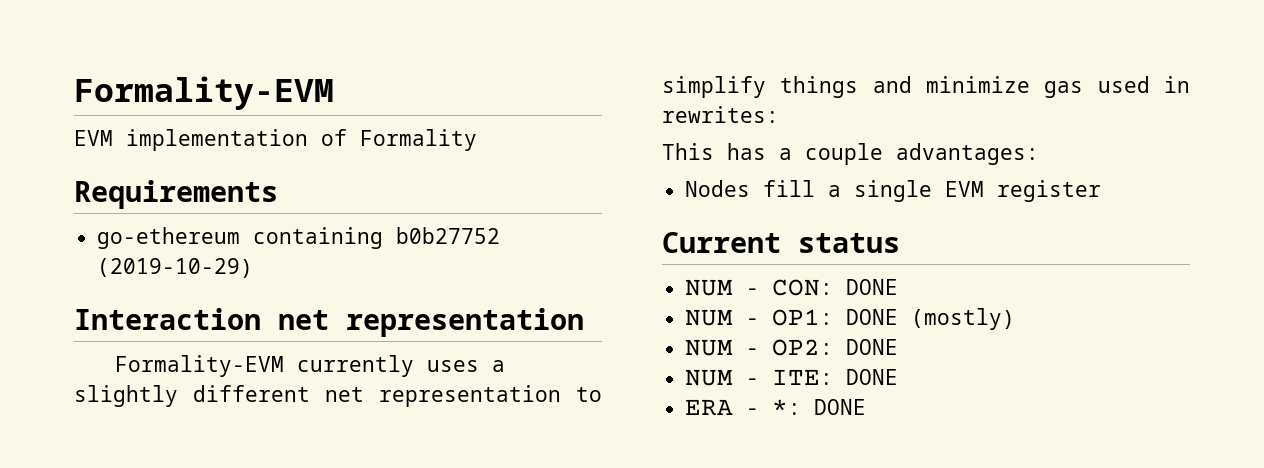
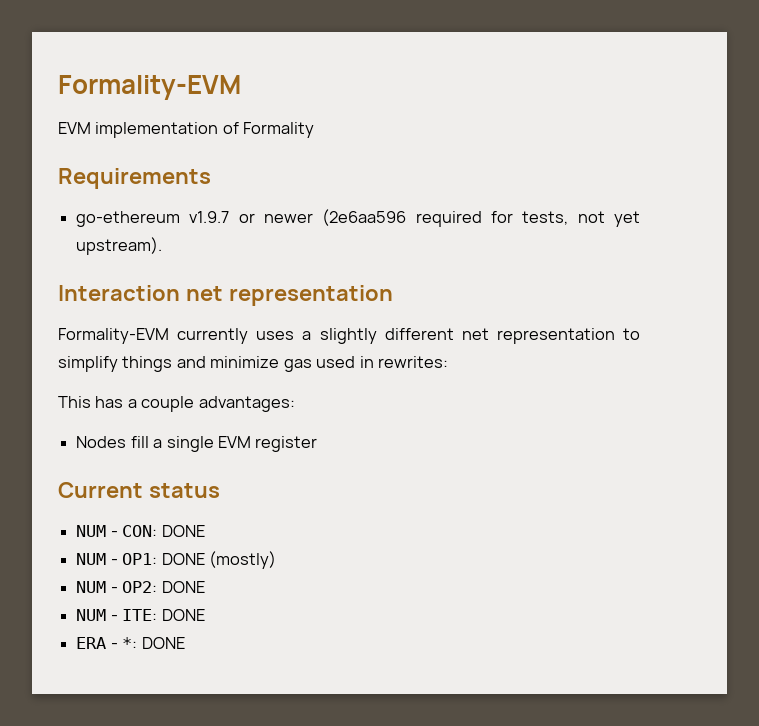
[253,227,501,249] [97,258,254,278] containing b0b27752 (2019-10-29) -> [189,209,641,227] [76,237,163,255] v1.9.7 or newer (2e6aa596 required for tests, not yet upstream).

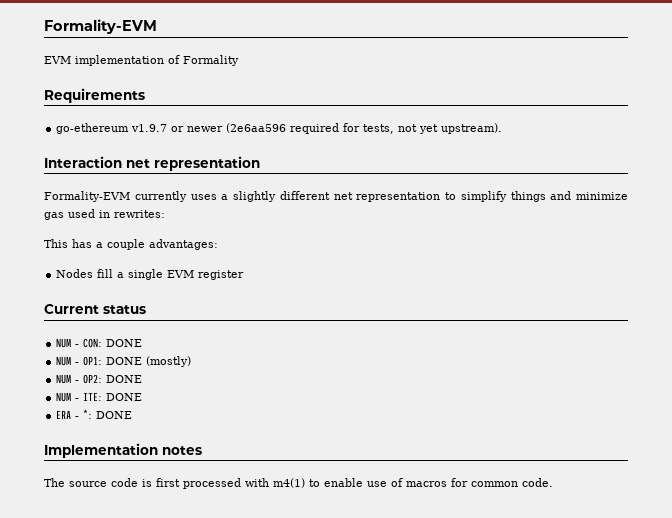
(185, 643) none -> [44,443,202,458] [44,478,553,489] // Implementation notes // The source code is first processed with m4(1) to enable use of macros for common code.

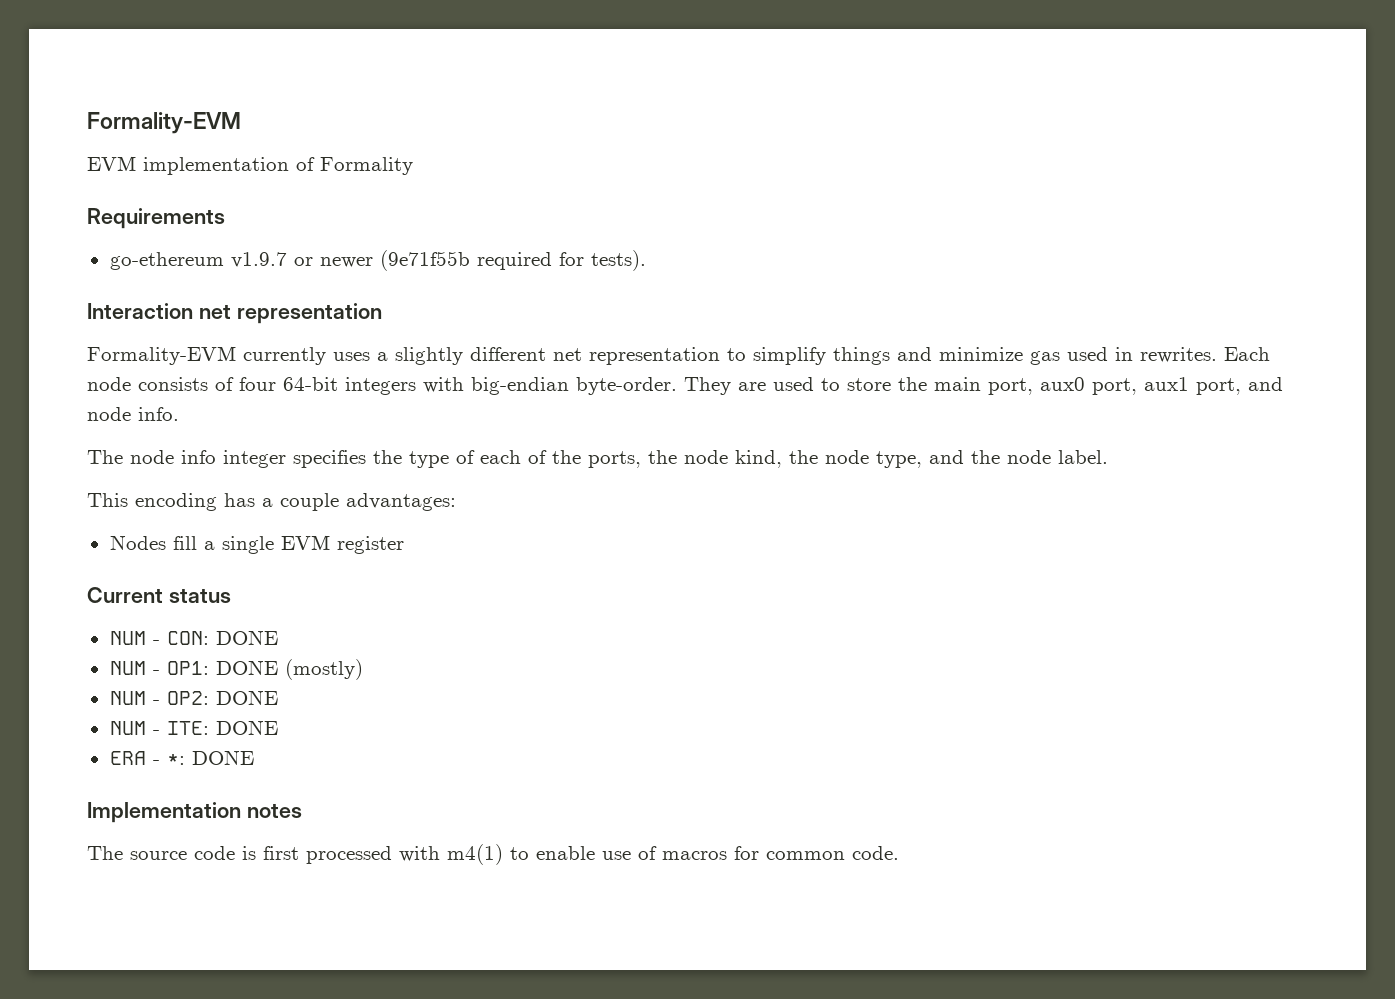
[226,123,287,133] (2e6aa596 -> [379,250,470,271] (9e71f55b
[363,123,503,134] tests, not yet upstream). -> [590,250,646,271] tests).
[114,210,165,218] rewrites: -> [1140,347,1270,363] [87,377,1283,395] [87,407,179,421] [87,450,1108,468] rewrites. Each node consists of four 64-bit integers with big-endian byte-order. They are used to store the main port, aux0 port, aux1 port, and node info. // The node info integer specifies the type of each of the ports, the node kind, the node type, and the node label.
(68, 243) none -> [135,493,217,511] encoding

